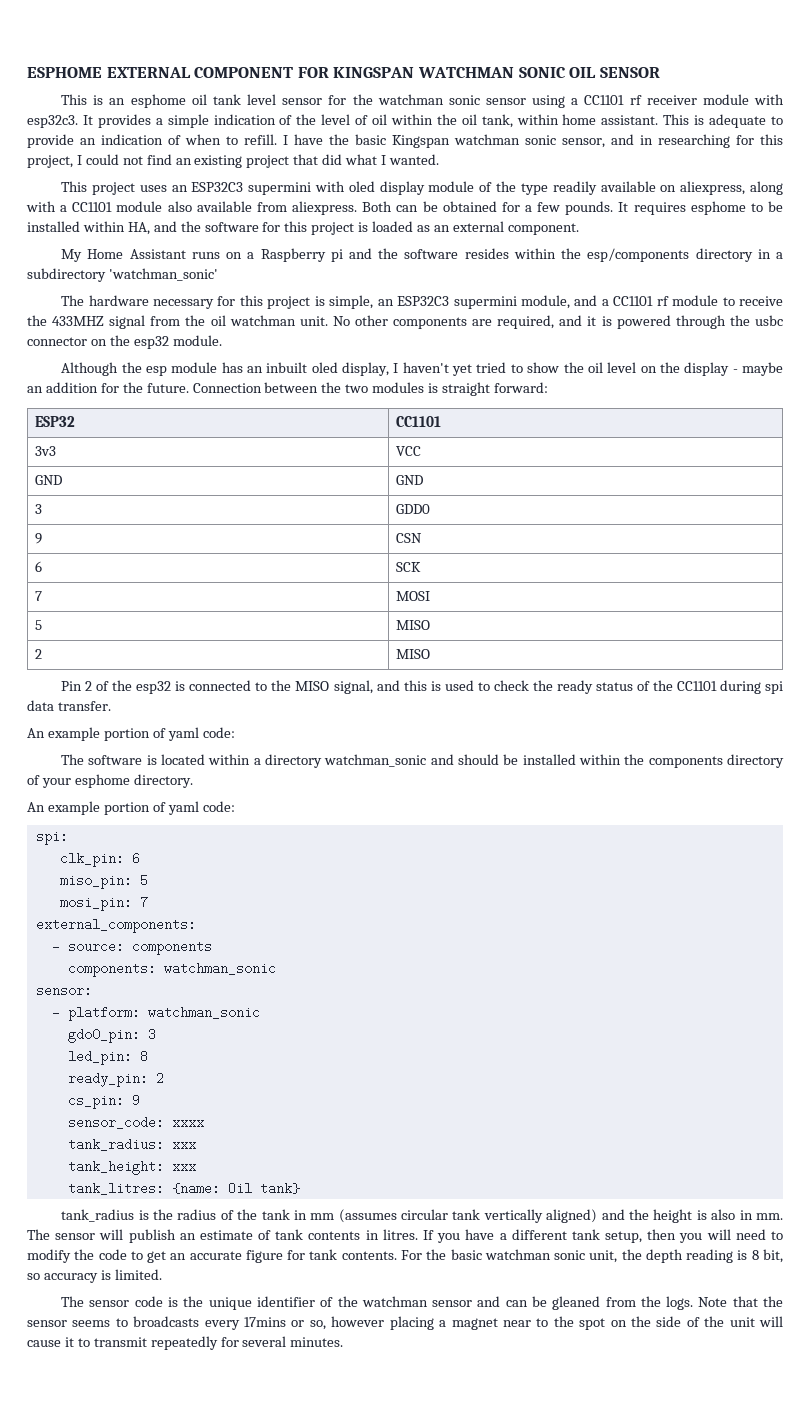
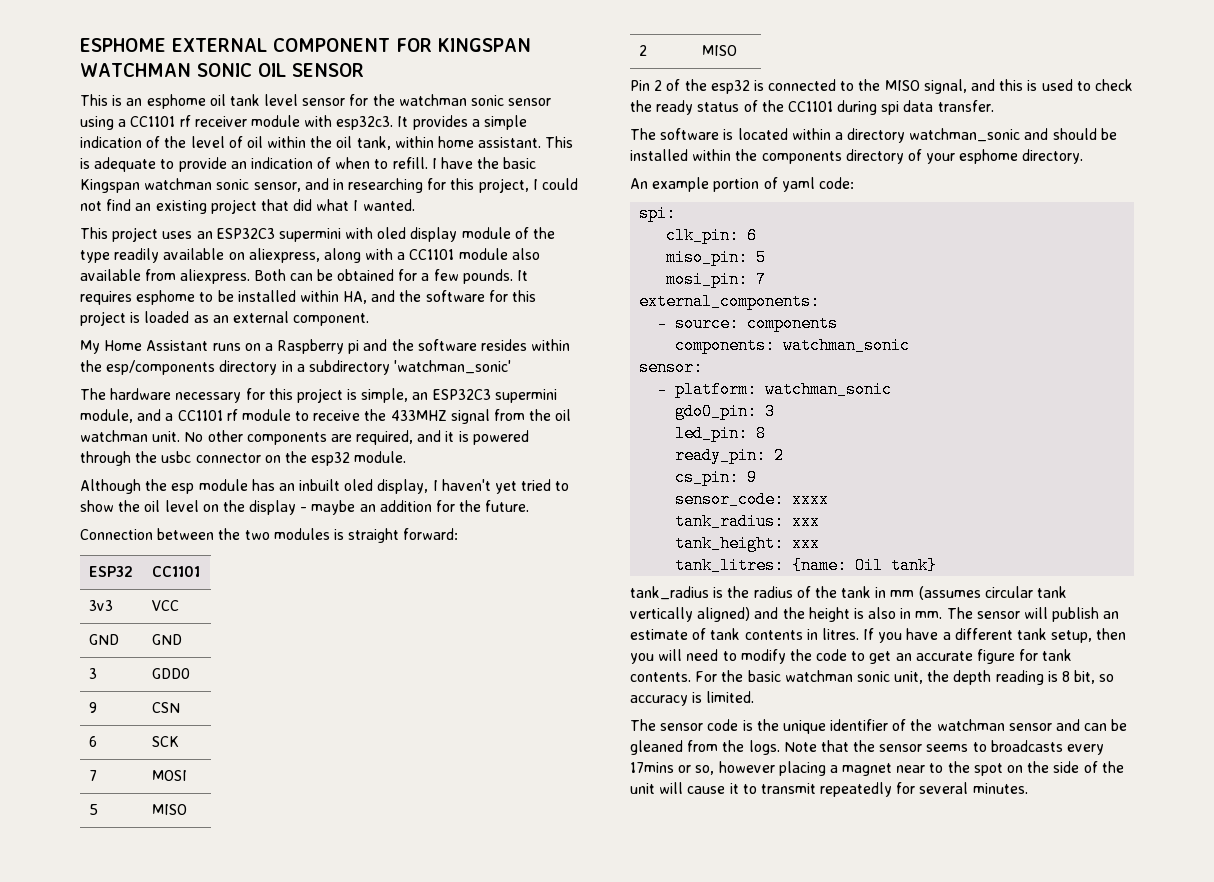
(189, 388) none -> (530, 506) //
[27,727,235,741] // An example portion of yaml code: -> (994, 106) none

